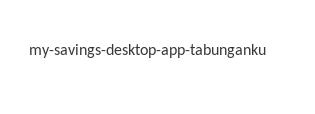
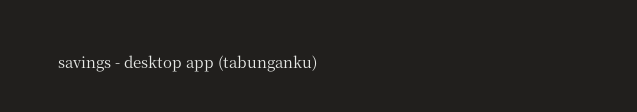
[29,44,266,58] my-savings-desktop-app-tabunganku -> [58,55,318,72] savings - desktop app (tabunganku)

